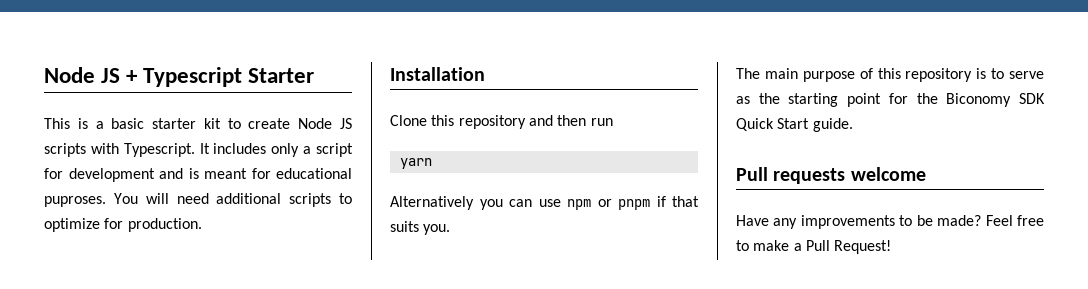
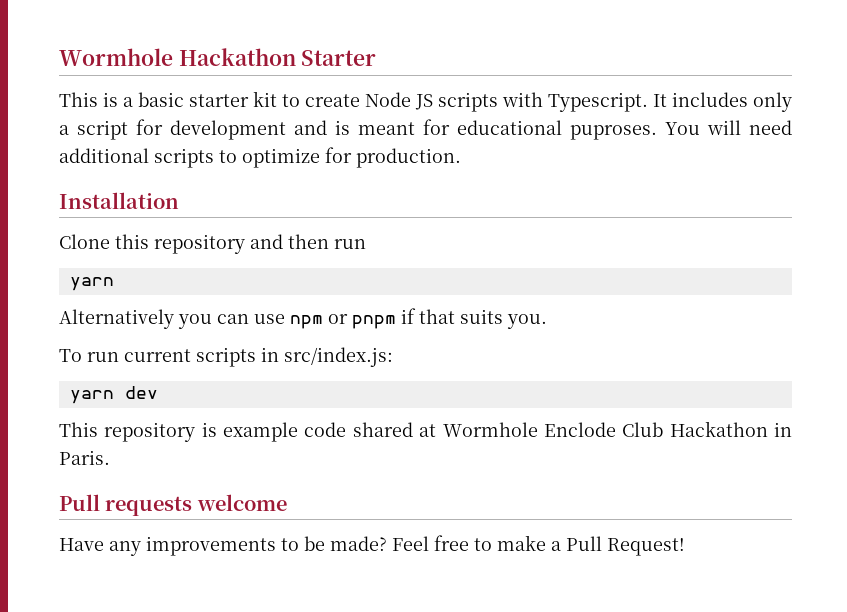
[44,67,243,87] Node JS + Typescript -> [59,48,296,66] Wormhole Hackathon
[736,68,1044,82] [736,93,1045,107] [736,118,853,132] The main purpose of this repository is to serve as the starting point for the Biconomy SDK Quick Start guide. -> [59,347,393,367] [69,386,158,404] [59,421,793,442] [59,450,110,465] To run current scripts in src/index.js: // yarn dev // This repository is example code shared at Wormhole Enclode Club Hackathon in Paris.

